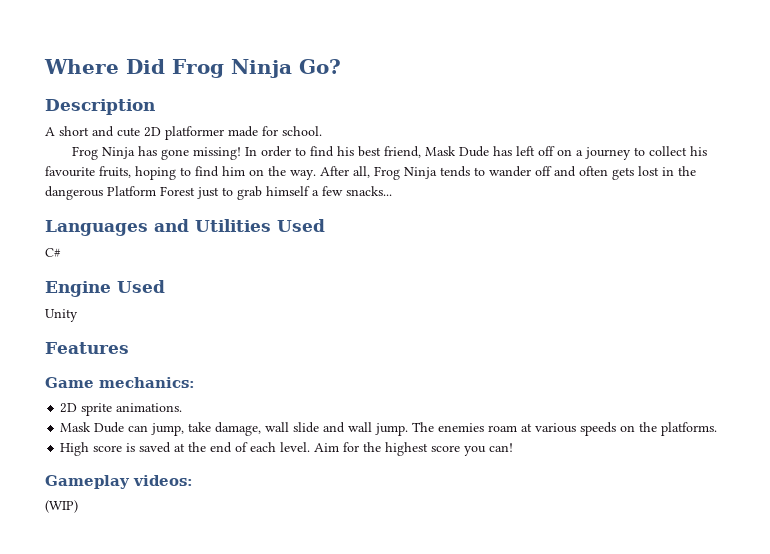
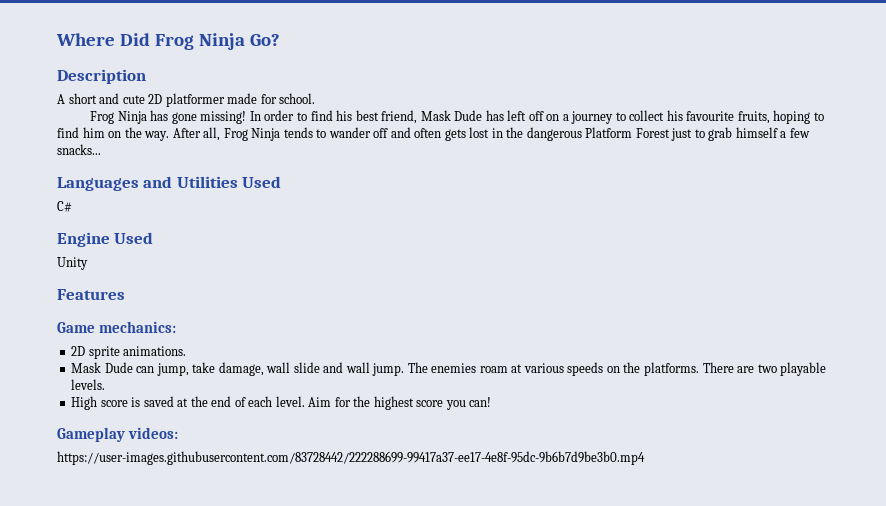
(718, 429) none -> [702,362,827,376] [71,379,106,390] There are two playable levels.
[45,500,78,513] (WIP) -> [57,451,645,465] https://user-images.githubusercontent.com/83728442/222288699-99417a37-ee17-4e8f-95dc-9b6b7d9be3b0.mp4

